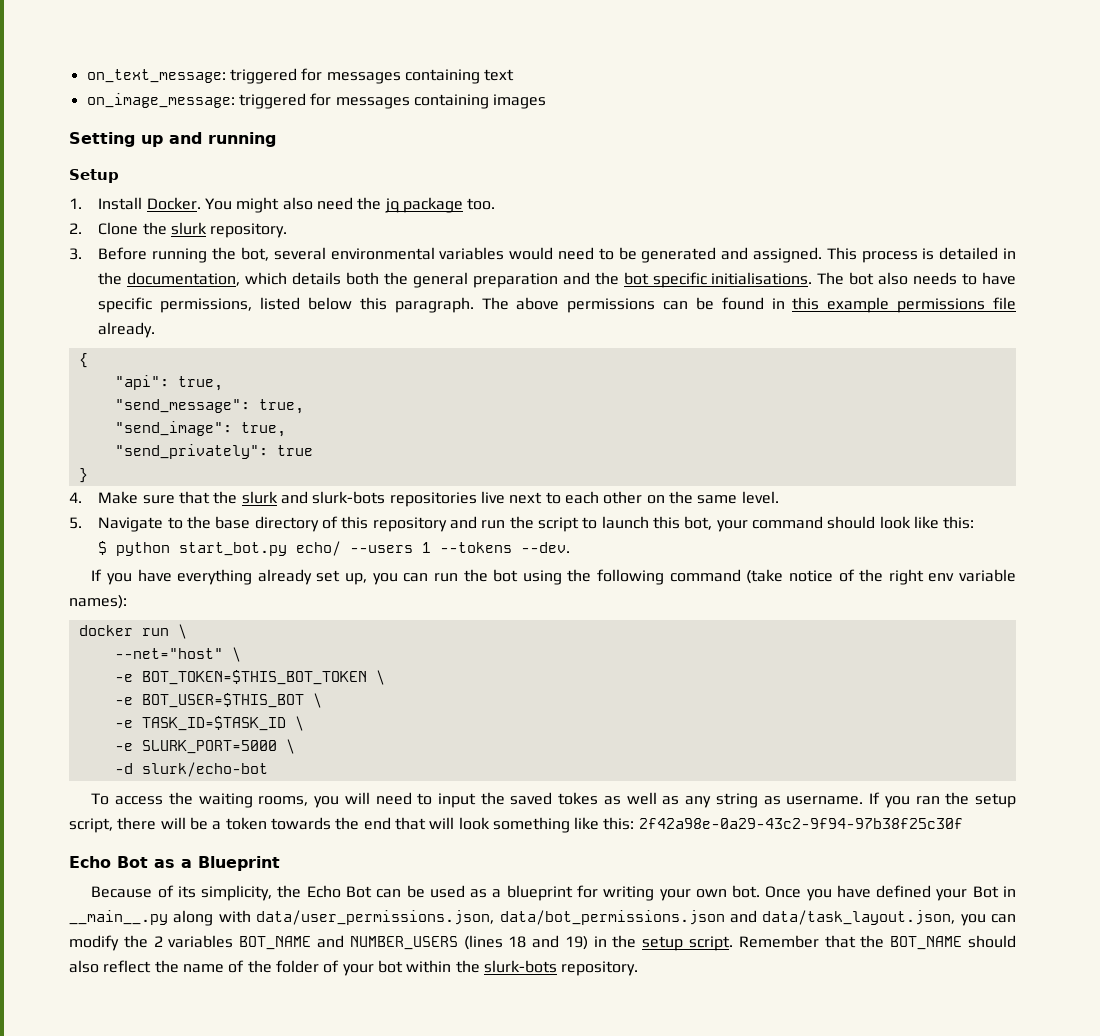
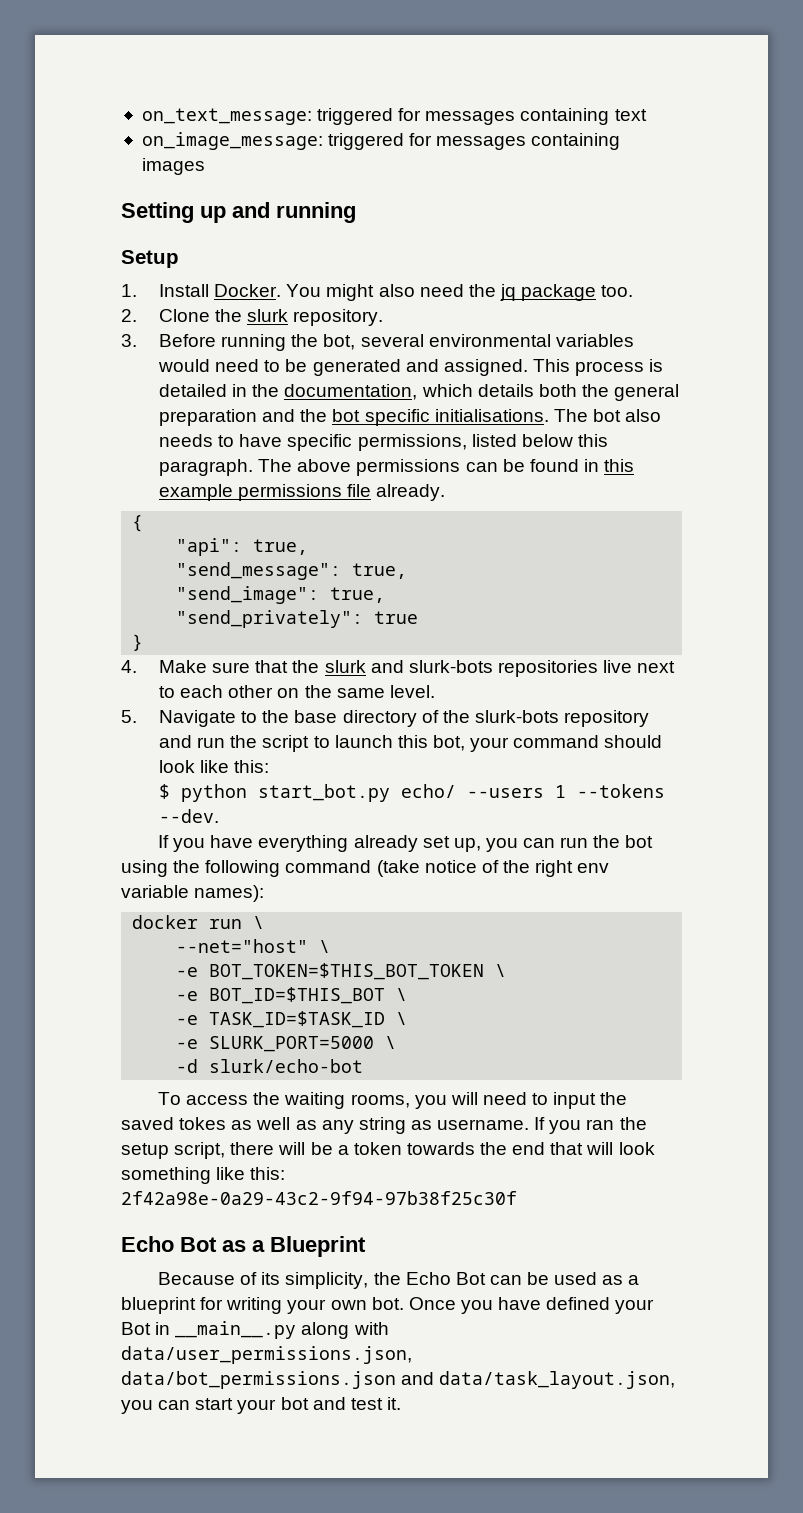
[341,516,369,529] this -> [442,710,559,723] the slurk-bots
[141,693,304,708] BOT_USER=$THIS_BOT -> [209,987,386,1004] BOT_ID=$THIS_BOT
[69,935,1016,951] [69,960,639,976] modify the 2 variables BOT_NAME and NUMBER_USERS (lines 18 and 19) in the setup script. Remember that the BOT_NAME should also reflect the name of the folder of your bot within the slurk-bots repository. -> [195,1397,401,1414] start your bot and test it.

